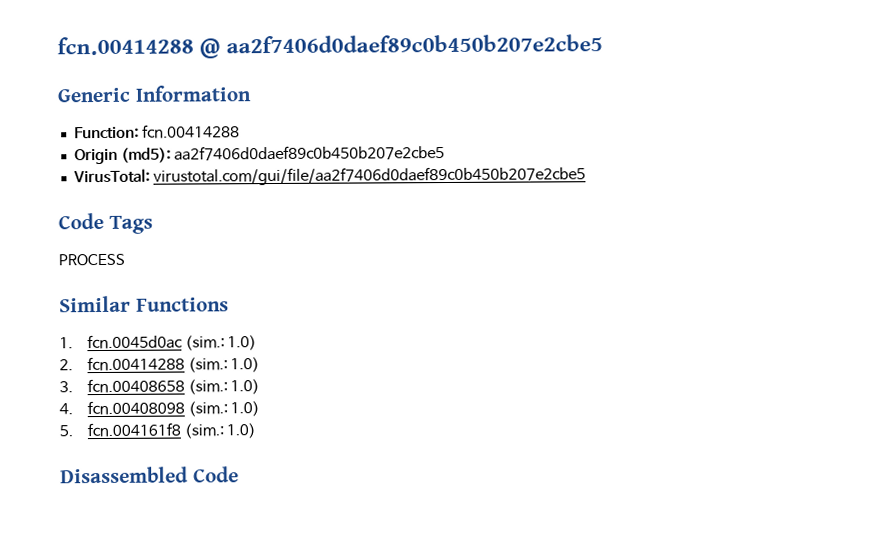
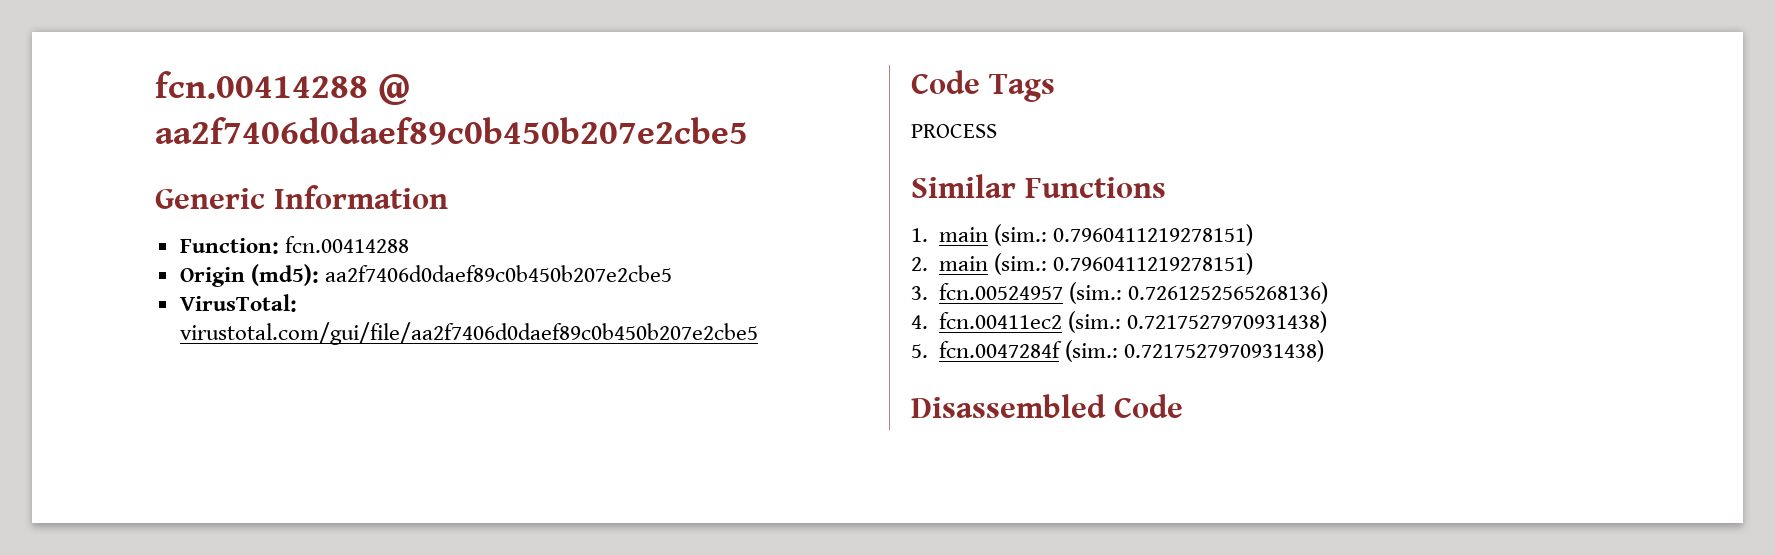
[86,334,258,351] [59,356,261,373] [59,378,261,395] [59,400,261,417] [59,422,257,439] fcn.0045d0ac (sim.: 1.0) // 2. fcn.00414288 (sim.: 1.0) // 3. fcn.00408658 (sim.: 1.0) // 4. fcn.00408098 (sim.: 1.0) // 5. fcn.004161f8 (sim.: 1.0) -> [939,224,1254,246] [911,253,1254,275] [911,282,1329,304] [911,311,1328,333] [911,340,1325,362] main (sim.: 0.7960411219278151) // 2. main (sim.: 0.7960411219278151) // 3. fcn.00524957 (sim.: 0.7261252565268136) // 4. fcn.00411ec2 (sim.: 0.7217527970931438) // 5. fcn.0047284f (sim.: 0.7217527970931438)

